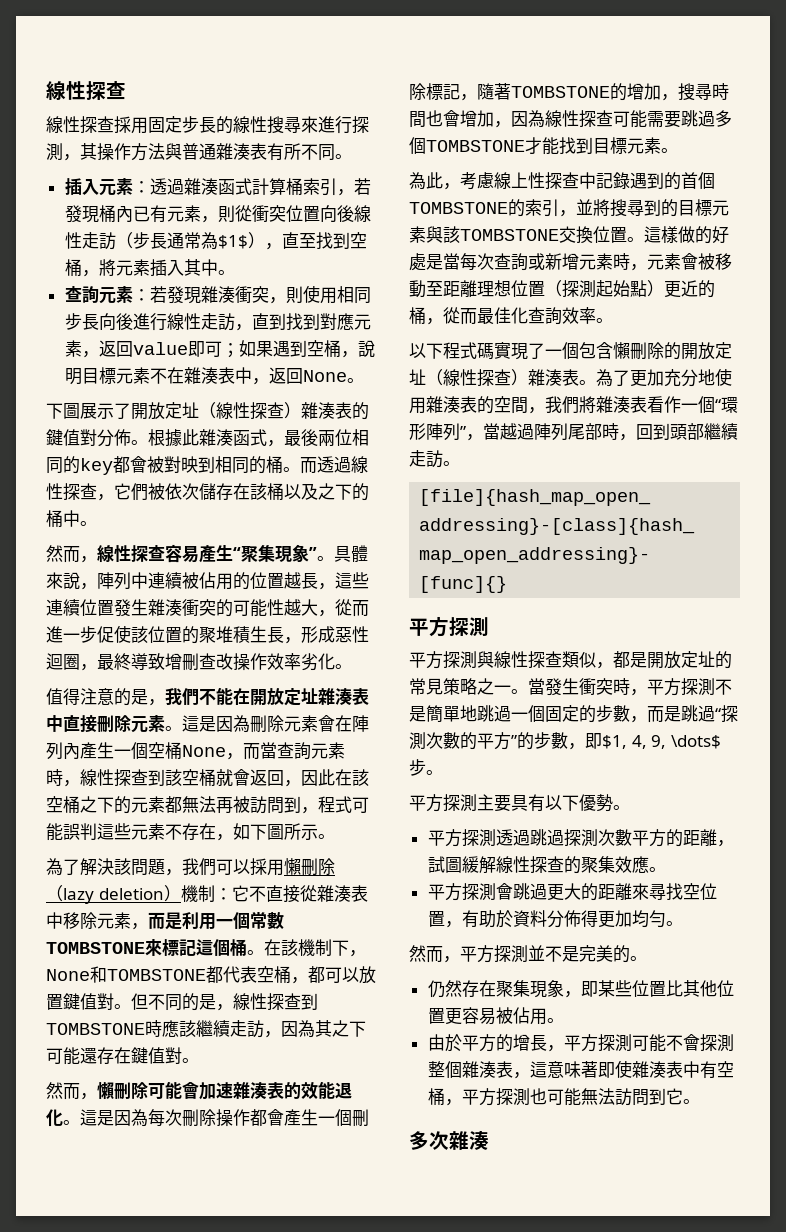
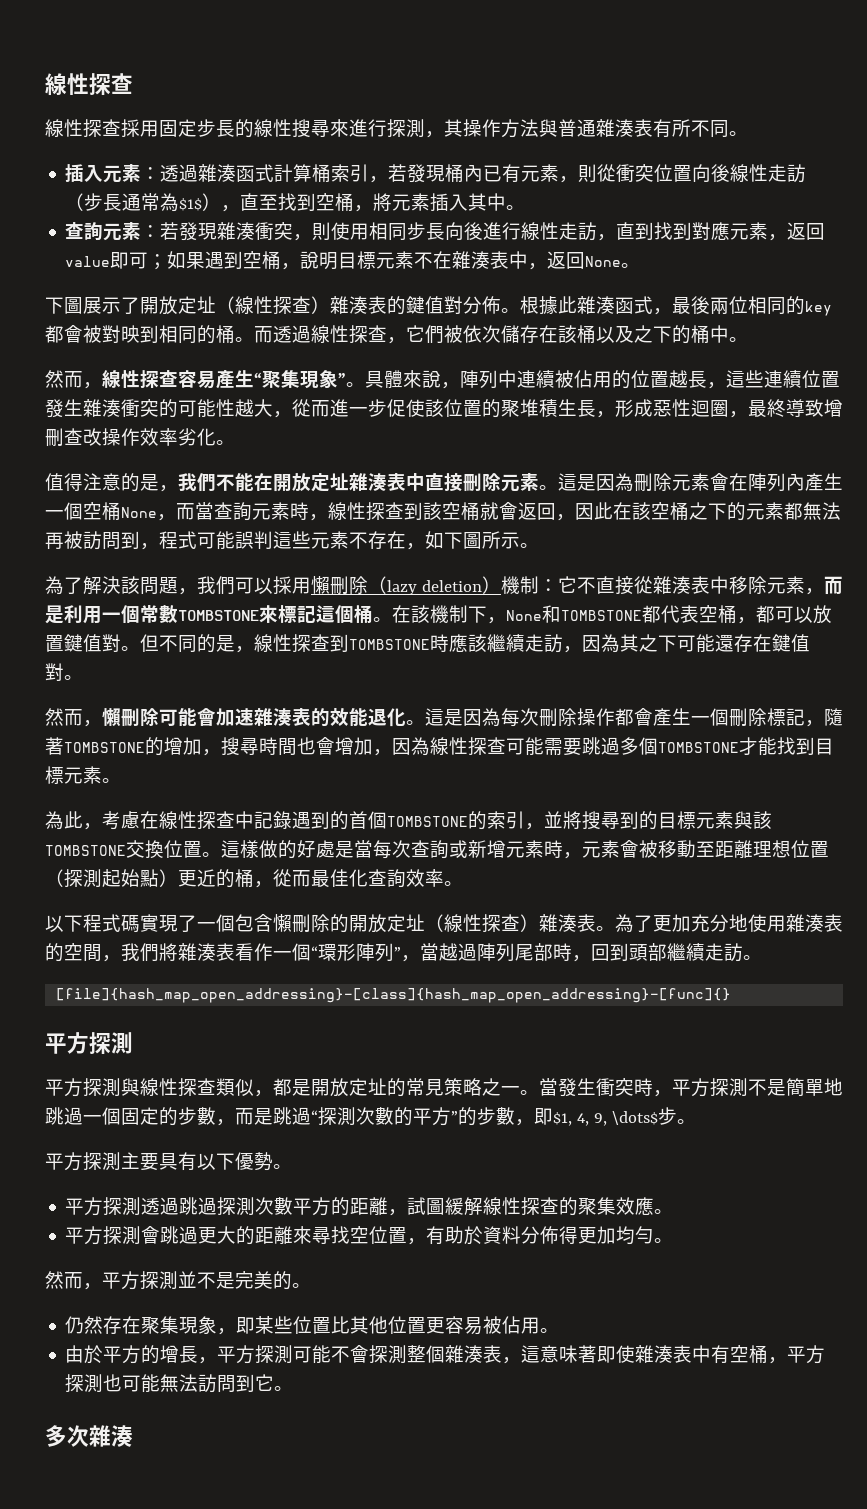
[494,172,528,189] 線上 -> [140,811,178,829] 在線

